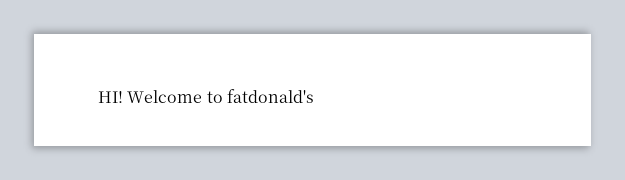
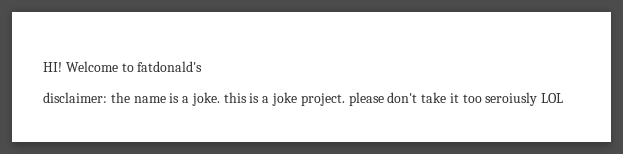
(314, 96) none -> [43,92,564,106] // disclaimer: the name is a joke. this is a joke project. please don't take it too seroiusly LOL

